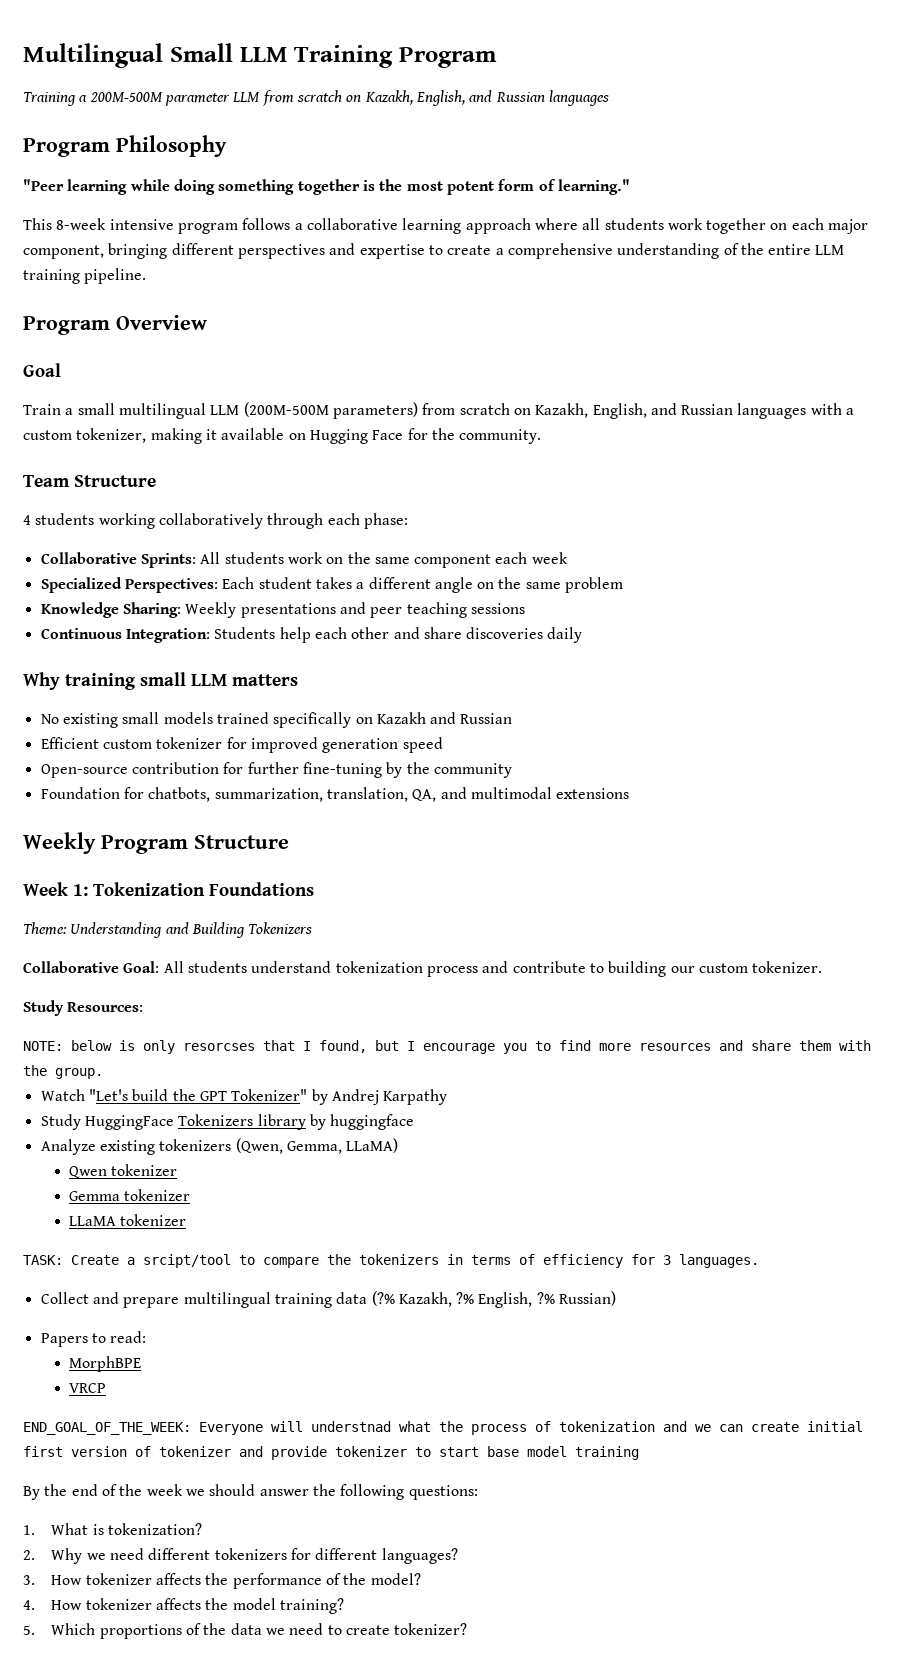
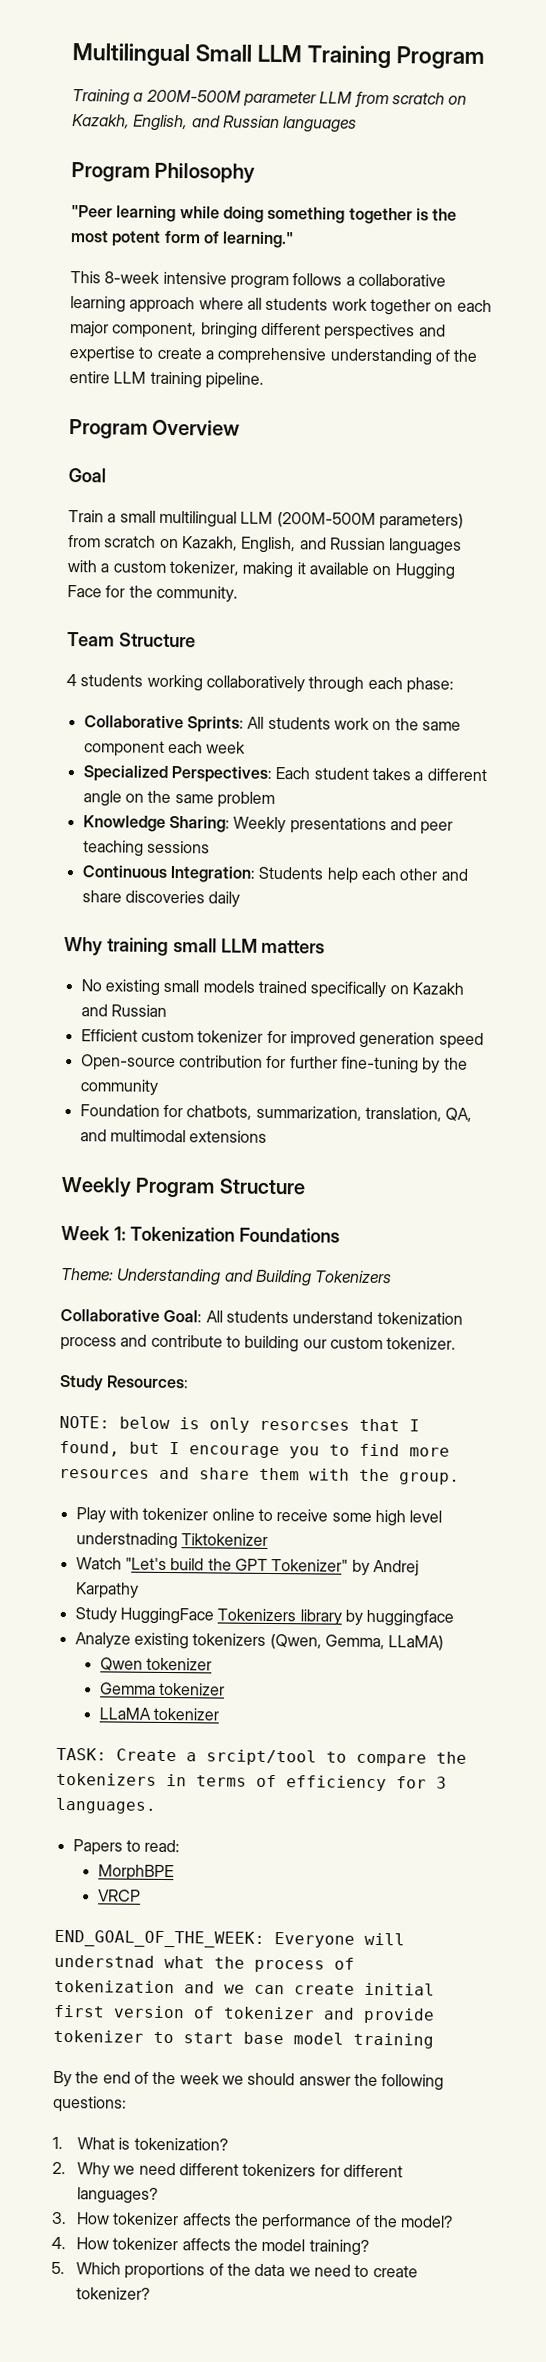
(103, 1073) none -> [75,1507,443,1527] [75,1532,268,1550] // Play with tokenizer online to receive some high level understnading Tiktokenizer
[40,1291,617,1308] // Collect and prepare multilingual training data (?% Kazakh, ?% English, ?% Russian) -> (157, 1805) none

